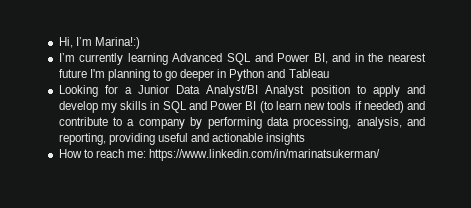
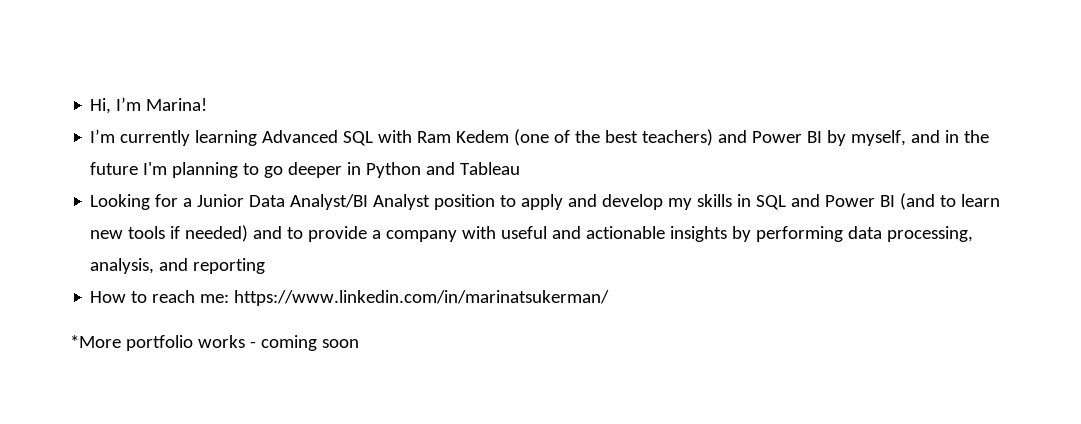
[94,37,140,49] Marina!:) -> [146,98,208,111] Marina!
[254,53,328,64] and Power BI, -> [378,129,907,146] with Ram Kedem (one of the best teachers) and Power BI by myself,
[387,53,426,62] nearest -> (990, 136) none
[259,101,273,113] (to -> [900,193,957,210] (and to
[58,117,185,129] contribute to a company -> [287,226,728,242] to provide a company with useful and actionable insights
[58,133,306,145] reporting, providing useful and actionable insights -> [193,258,266,274] reporting
(381, 155) none -> [70,335,359,351] // *More portfolio works - coming soon

